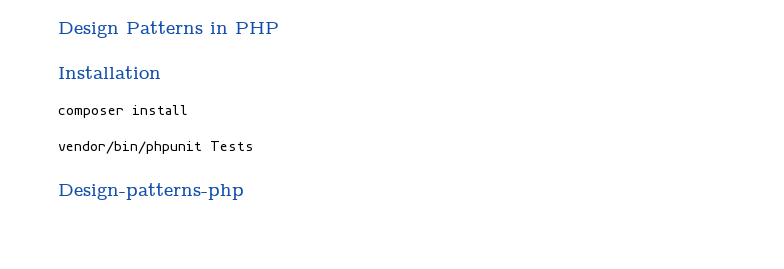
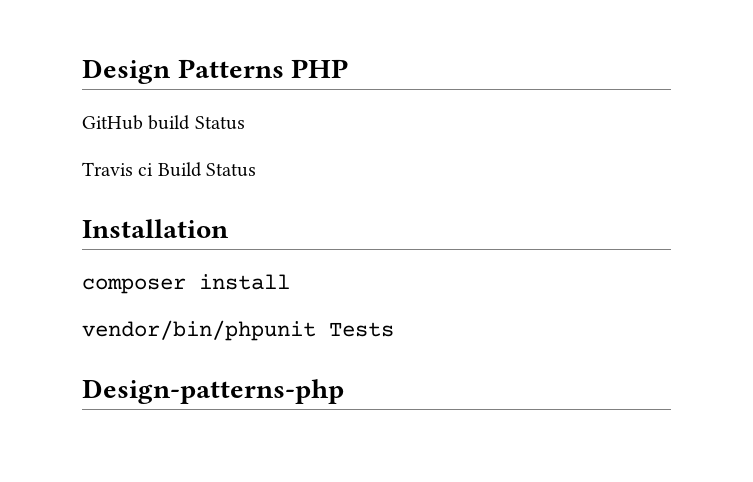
[210,22,228,34] in -> (284, 68) none
(279, 28) none -> [82,115,245,130] [82,162,257,177] // GitHub build Status // Travis ci Build Status

